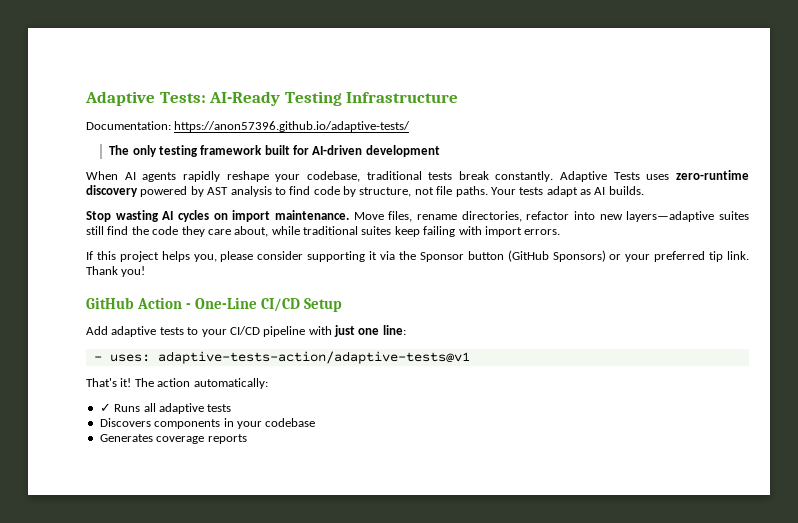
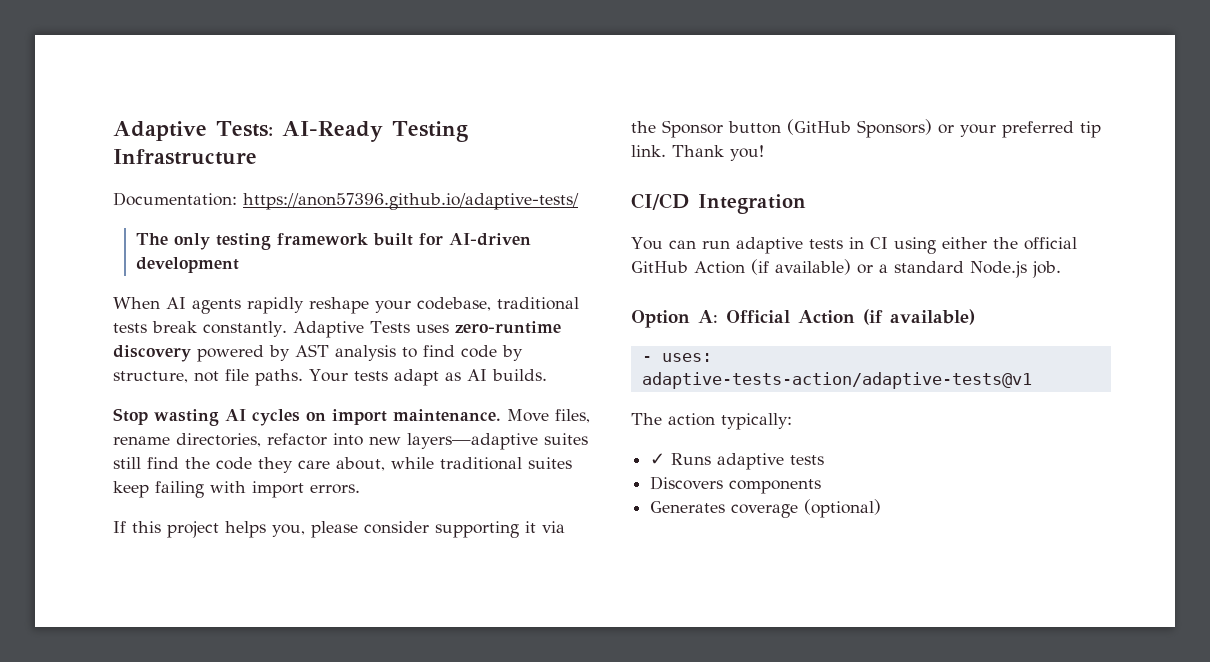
[86,297,343,312] [86,325,406,337] GitHub Action - One-Line CI/CD Setup // Add adaptive tests to your CI/CD pipeline with just one line: -> [631,193,806,214] [631,237,1077,254] [631,259,1061,278] [631,309,975,328] CI/CD Integration // You can run adaptive tests in CI using either the official GitHub Action (if available) or a standard Node.js job. // Option A: Official Action (if available)
[86,378,132,387] That's it! -> (1032, 380) none
[193,378,268,389] automatically: -> [721,413,792,430] typically:
[143,403,156,412] all -> (712, 459) none
[223,418,316,429] in your codebase -> (822, 486) none
[207,434,247,444] reports -> [804,499,882,518] (optional)

